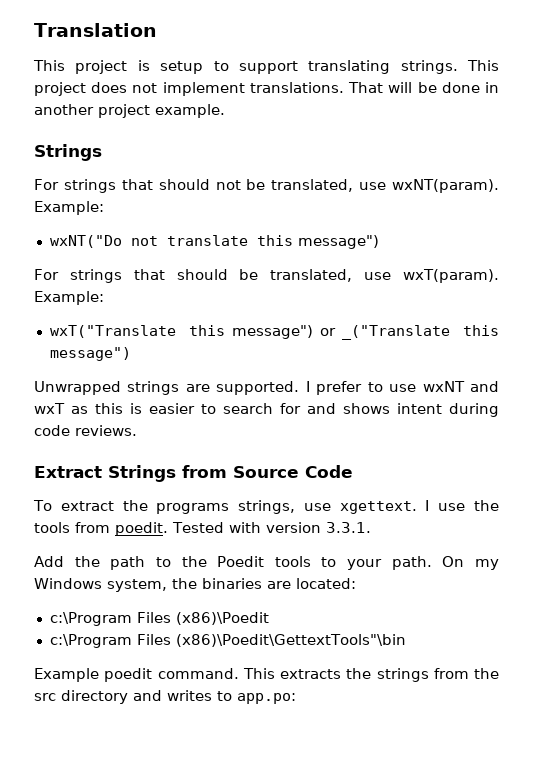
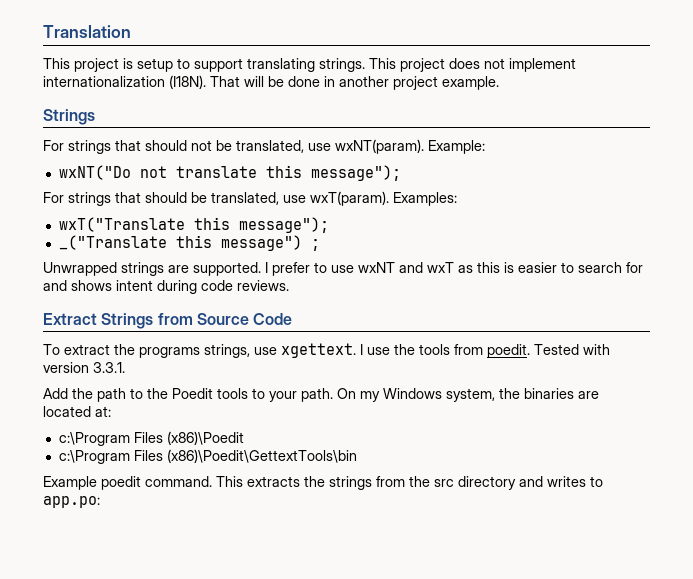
[249,82,344,93] translations. -> [43,75,206,89] internationalization (I18N).
[297,235,379,249] message") -> [310,165,401,181] message");
[34,291,104,305] Example: -> [393,192,457,206] Examples:
[231,325,337,339] message") or -> [238,217,329,233] message"); //
(131, 354) none -> [310,239,320,251] ;
[296,578,356,589] located: -> [43,406,111,417] located at:
[175,634,406,647] (x86)\Poedit\GettextTools"\bin -> [166,449,357,463] (x86)\Poedit\GettextTools\bin

